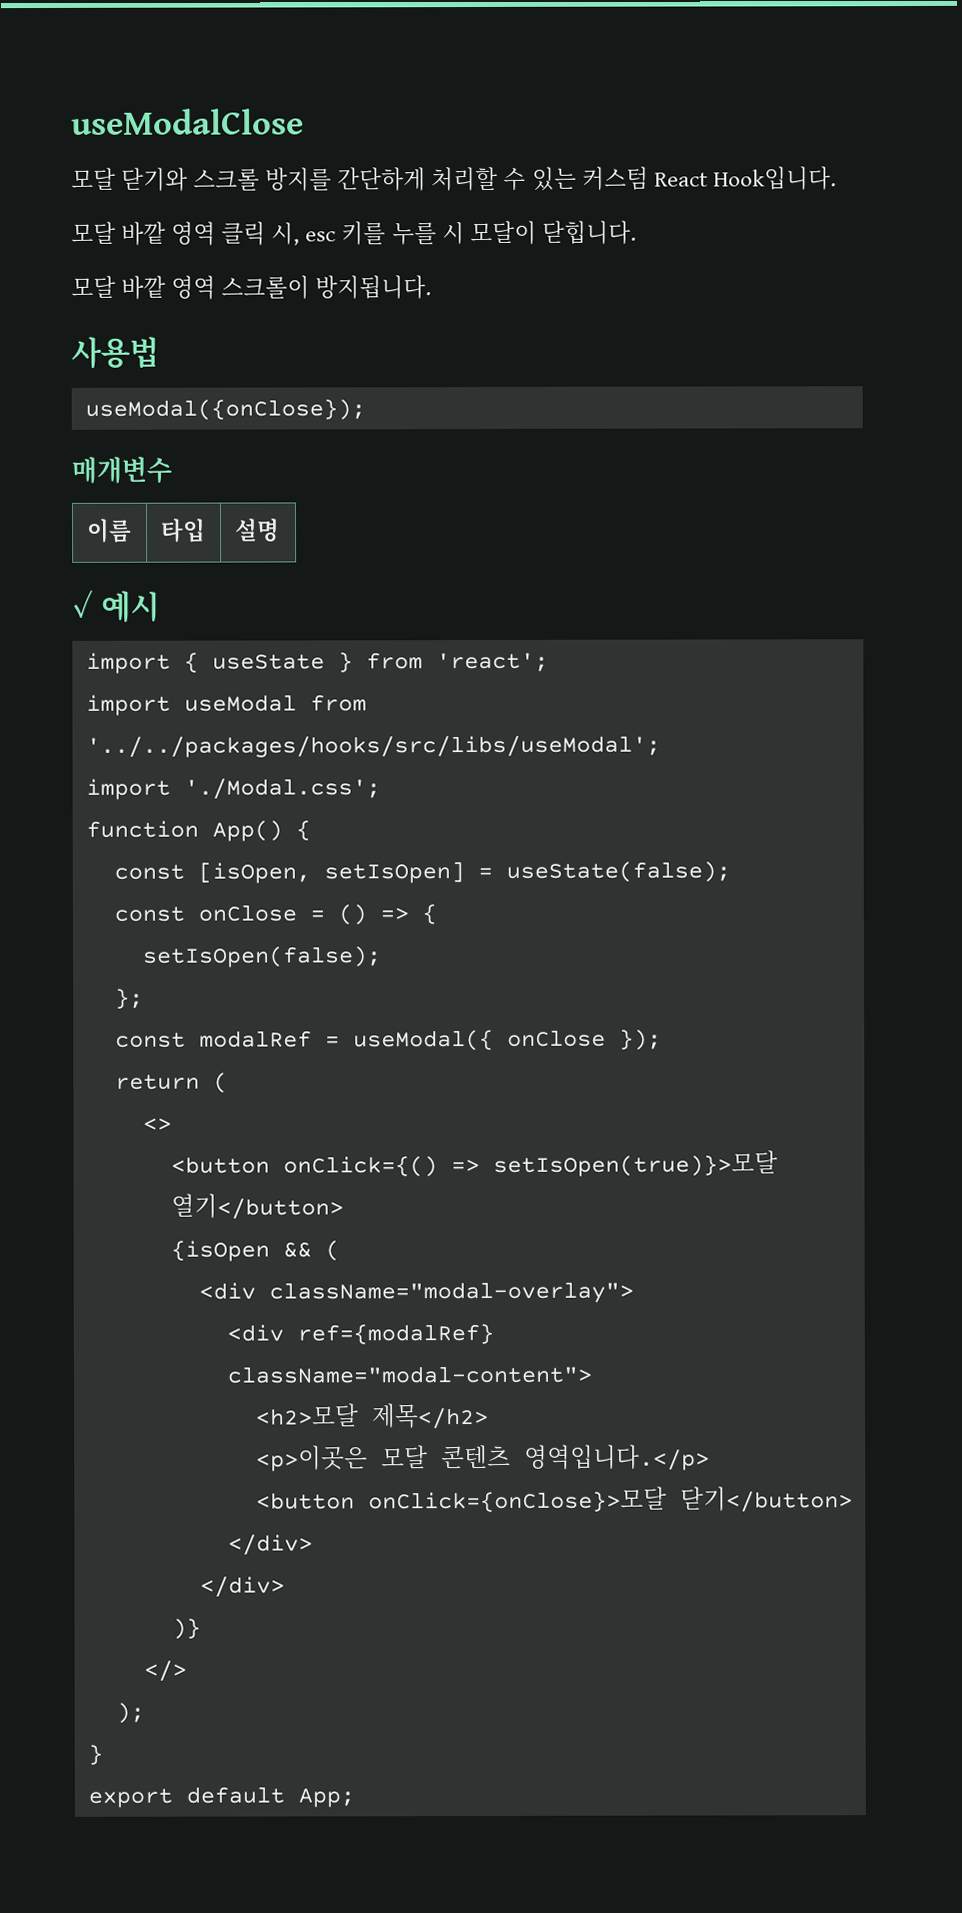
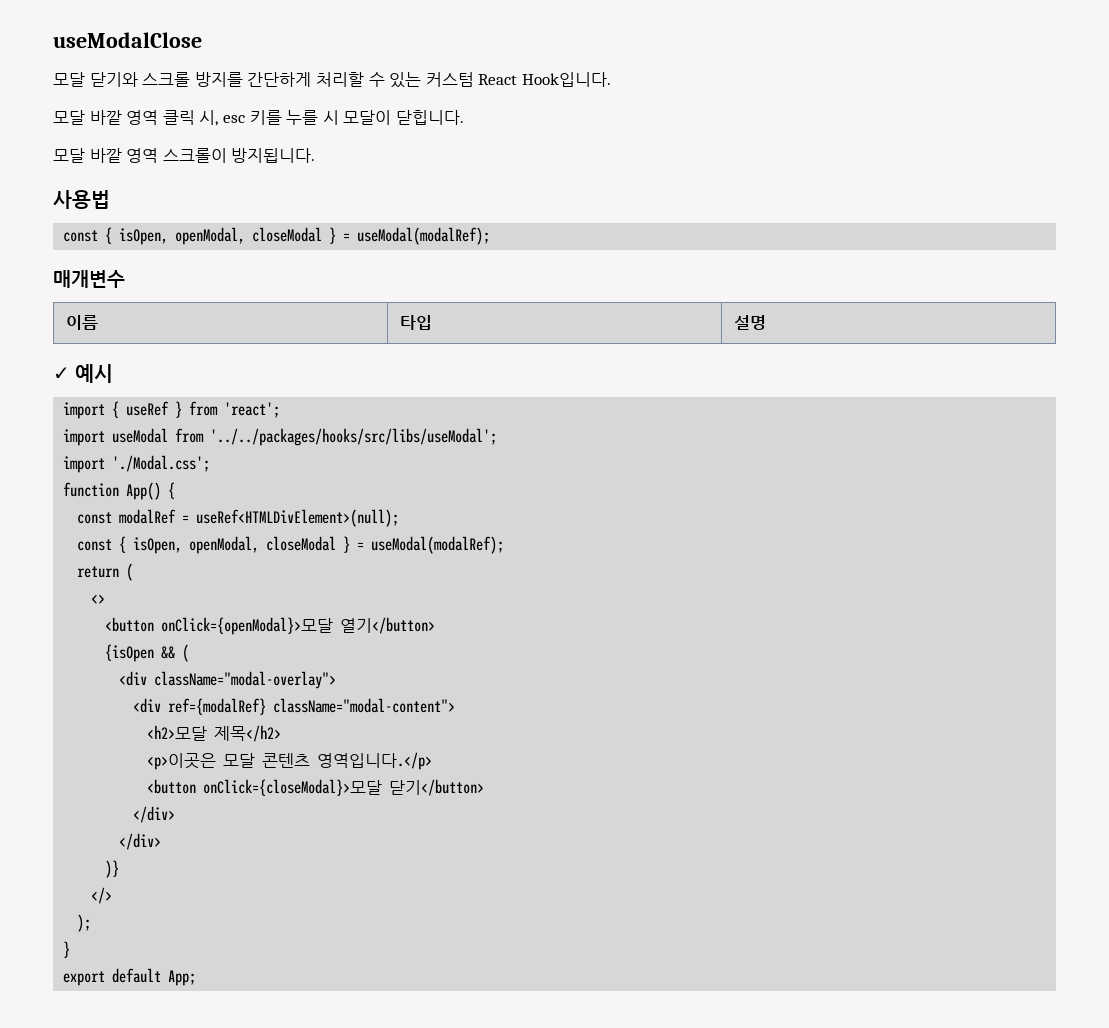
[84,399,366,421] useModal({onClose}); -> [63,227,491,245] const { isOpen, openModal, closeModal } = useModal(modalRef);
[211,654,325,670] useState -> [126,401,170,416] useRef
[197,861,731,884] [113,904,437,926] [141,946,382,968] [114,988,144,1009] [114,1029,662,1052] [isOpen, setIsOpen] = useState(false); // const onClose = () => { // setIsOpen(false); // }; // const modalRef = useModal({ onClose }); -> [119,509,400,527] [77,536,505,554] modalRef = useRef<HTMLDivElement>(null); // const { isOpen, openModal, closeModal } = useModal(modalRef);
[282,1150,778,1178] onClick={() => setIsOpen(true)}>모달 -> [161,617,334,635] onClick={openModal}>모달
[367,1486,667,1513] onClick={onClose}>모달 -> [203,779,383,796] onClick={closeModal}>모달

